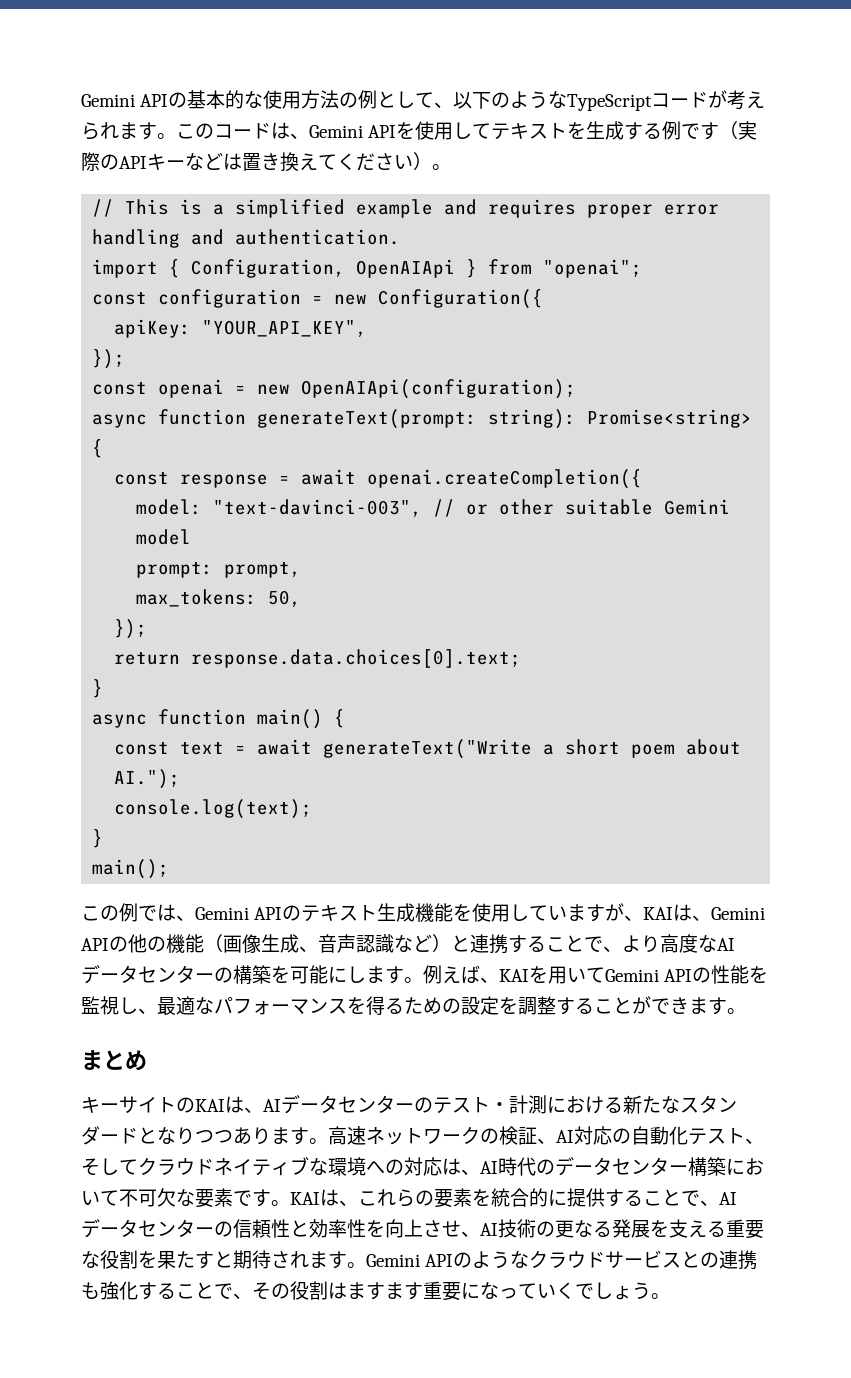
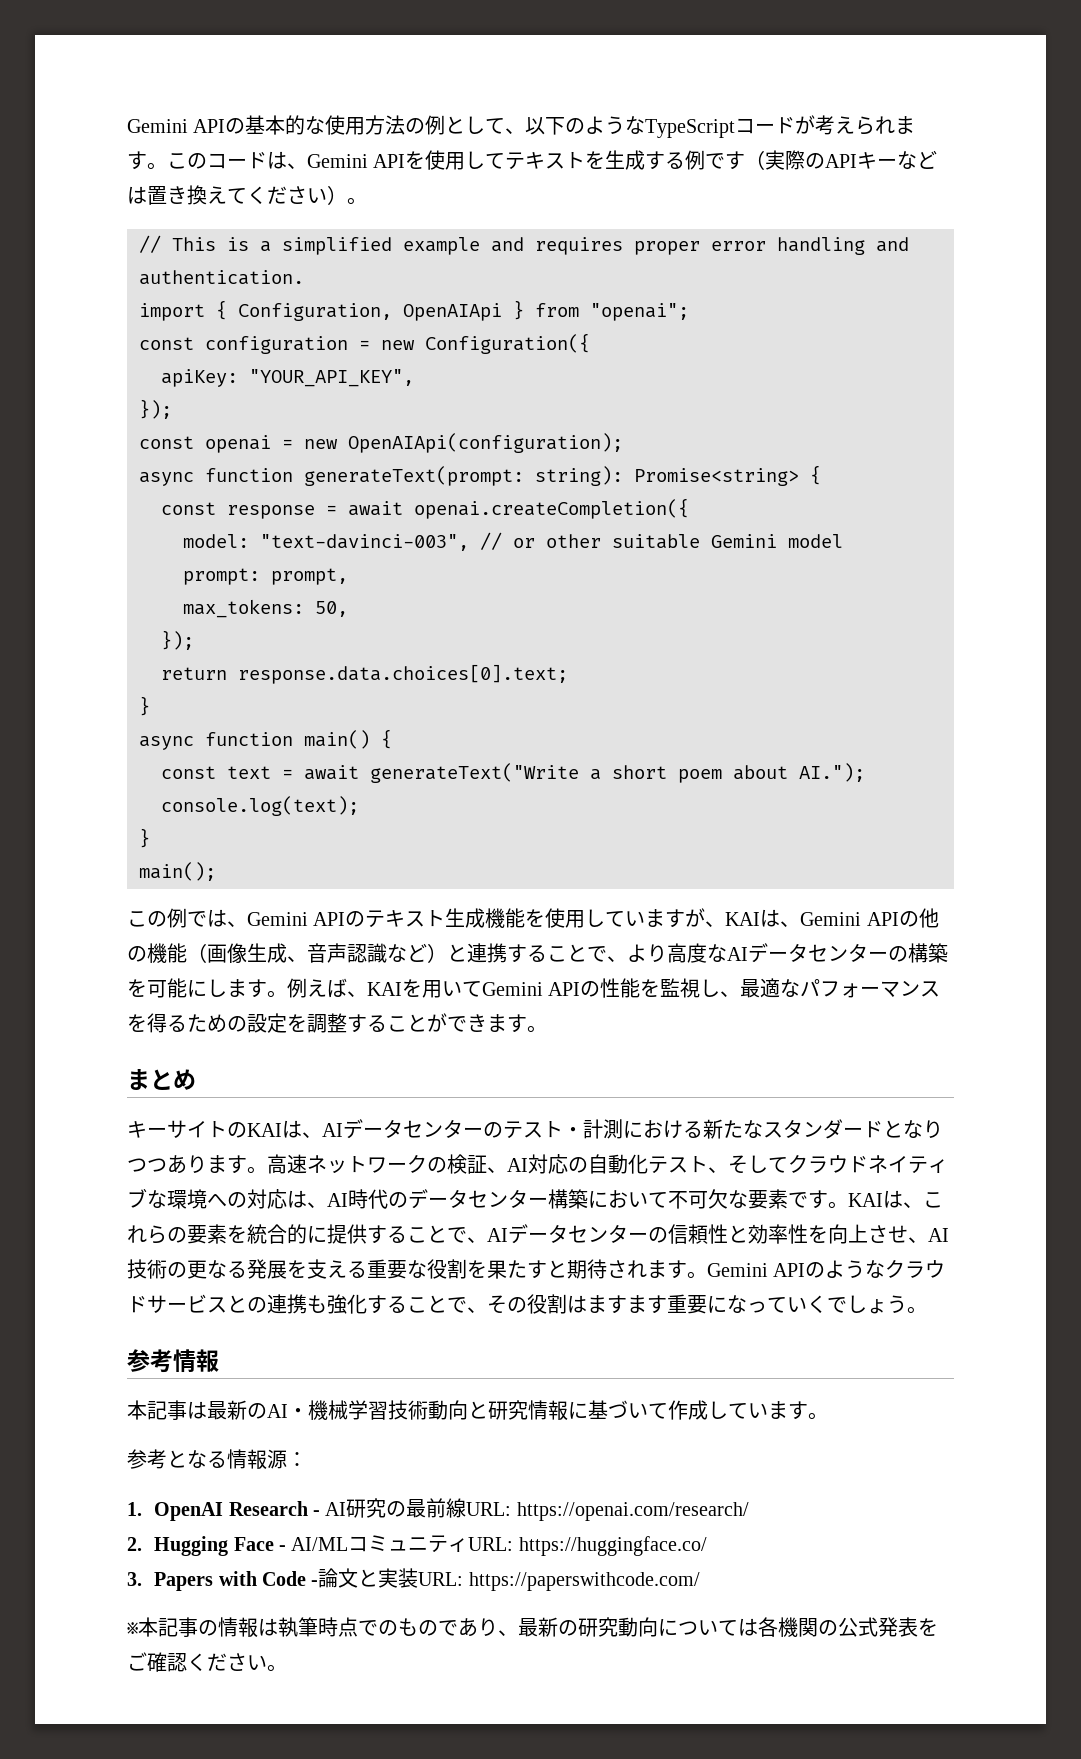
(670, 1296) none -> [127,1349,219,1373] [127,1400,828,1421] [127,1449,307,1470] [127,1498,749,1521] [127,1535,707,1556] [127,1568,700,1591] [127,1617,938,1638] [127,1652,287,1672] // 参考情報 // 本記事は最新のAI・機械学習技術動向と研究情報に基づいて作成しています。 // 参考となる情報源： // 1. OpenAI Research - AI研究の最前線URL: https://openai.com/research/ // 2. Hugging Face - AI/MLコミュニティURL: https://huggingface.co/ // 3. Papers with Code -論文と実装URL: https://paperswithcode.com/ // ※本記事の情報は執筆時点でのものであり、最新の研究動向については各機関の公式発表をご確認ください。

